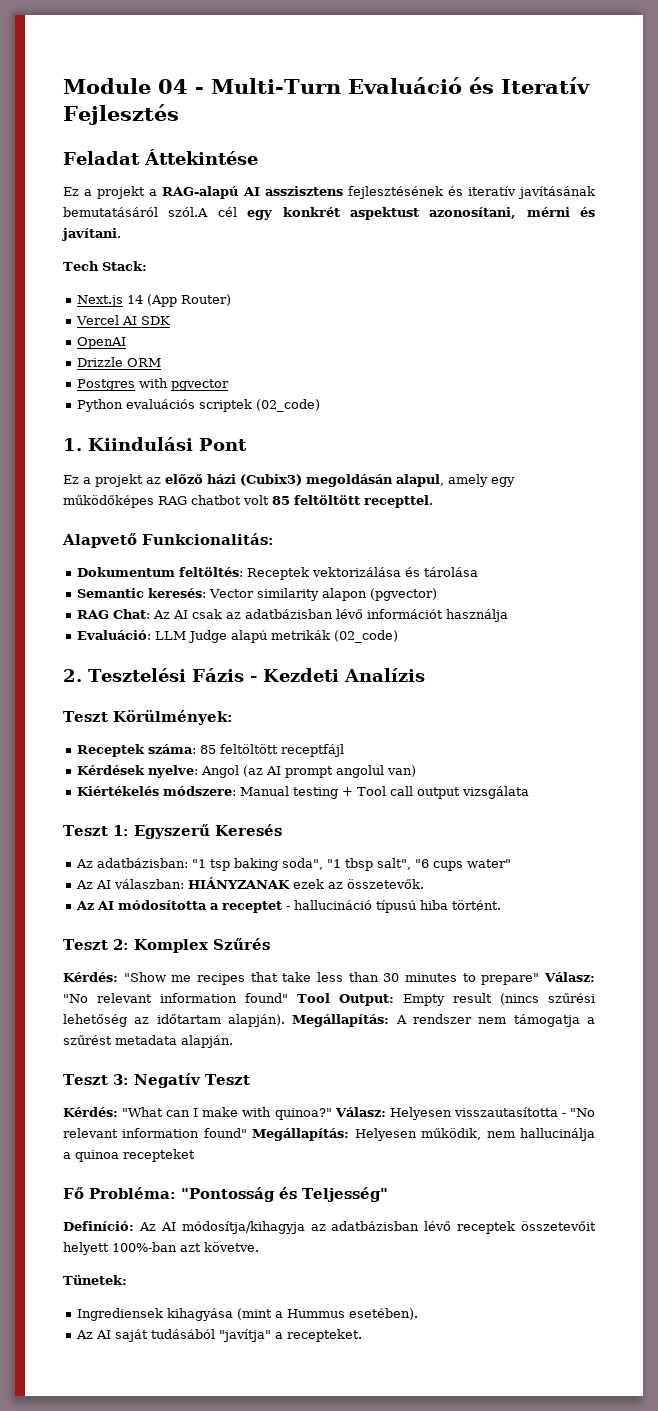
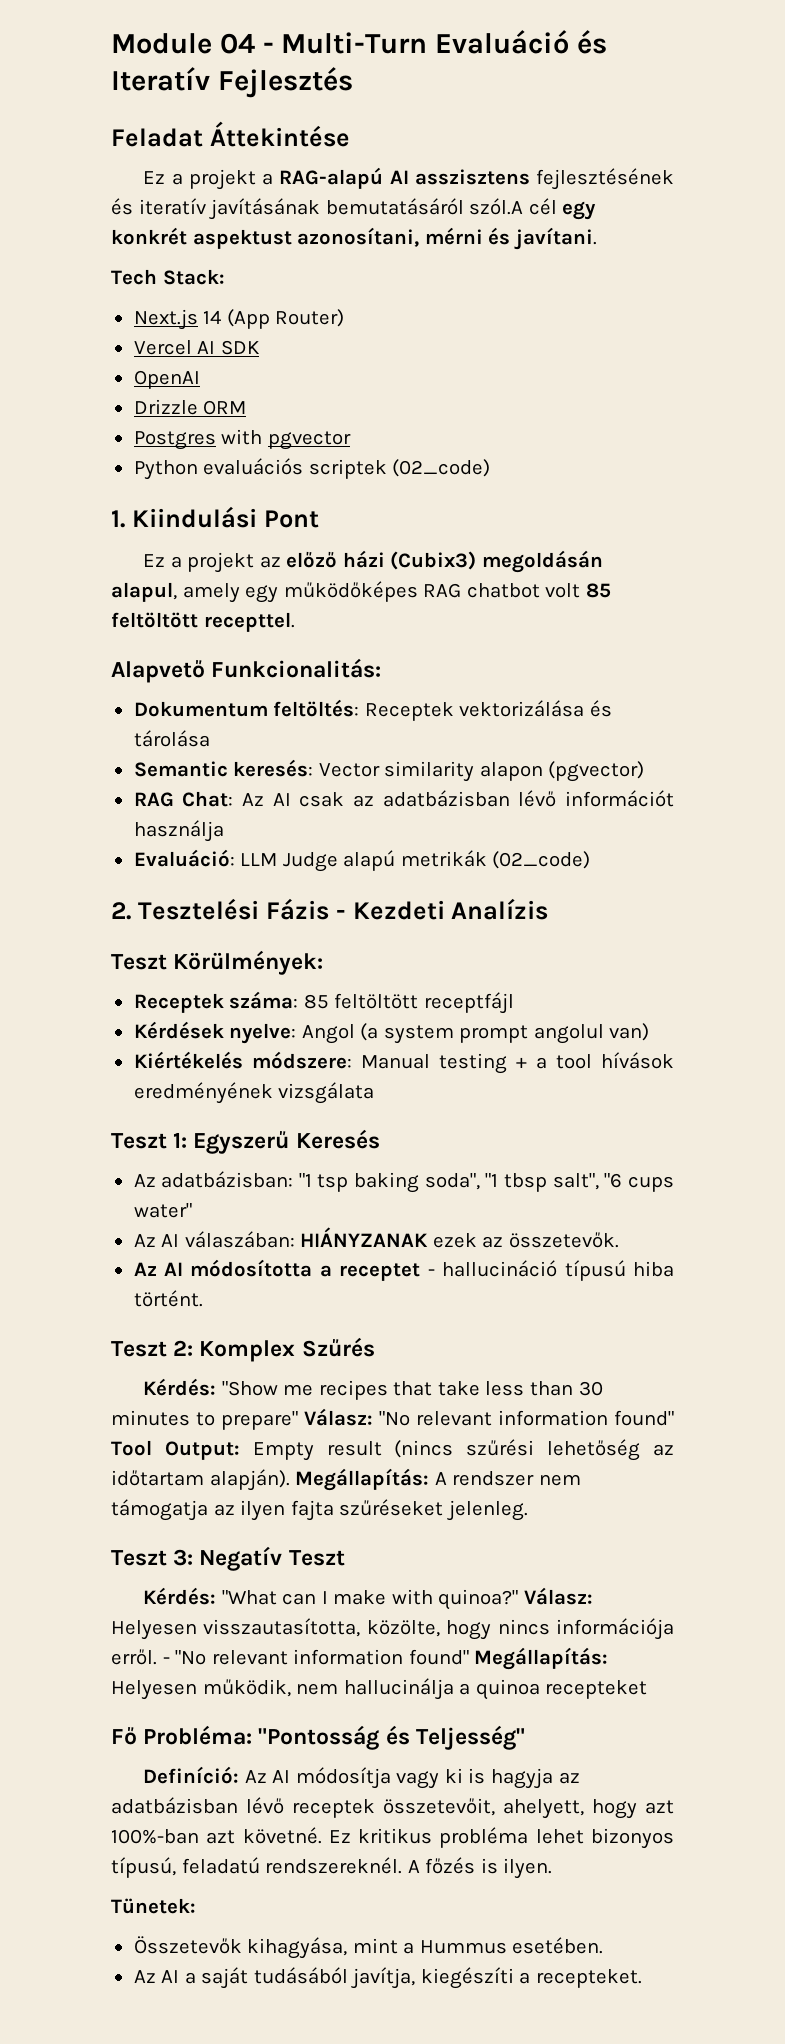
[243,765,282,777] (az AI -> [360,1023,454,1044] (a system
[357,786,461,799] Tool call output -> [535,1052,675,1069] [133,1082,273,1104] a tool hívások eredményének
[114,879,185,889] válaszban: -> [184,1231,295,1248] válaszában:
[587,1017,595,1024] [63,1035,233,1048] a szűrést metadata alapján. -> [213,1499,528,1521] az ilyen fajta szűréseket jelenleg.
[453,1107,558,1117] visszautasította -> [203,1618,675,1640] [111,1649,157,1665] visszautasította, közölte, hogy nincs információja erről.
[181,1221,596,1234] [63,1242,259,1255] [63,1275,127,1285] [77,1308,273,1321] módosítja/kihagyja az adatbázisban lévő receptek összetevőit helyett 100%-ban azt követve. // Tünetek: // Ingrediensek kihagyása (mint -> [295,1767,580,1789] [111,1797,674,1819] [111,1827,674,1849] [111,1857,553,1879] [111,1898,196,1914] [133,1936,398,1959] módosítja vagy ki is hagyja az adatbázisban lévő receptek összetevőit, ahelyett, hogy azt 100%-ban azt követné. Ez kritikus probléma lehet bizonyos típusú, feladatú rendszereknél. A főzés is ilyen. // Tünetek: // Összetevők kihagyása, mint
[349,1308,419,1320] [76,1330,112,1339] esetében). // Az AI -> [512,1937,604,1954] [133,1970,196,1984] esetében. // Az AI a
[219,1329,272,1342] "javítja" -> [351,1967,514,1989] javítja, kiegészíti

